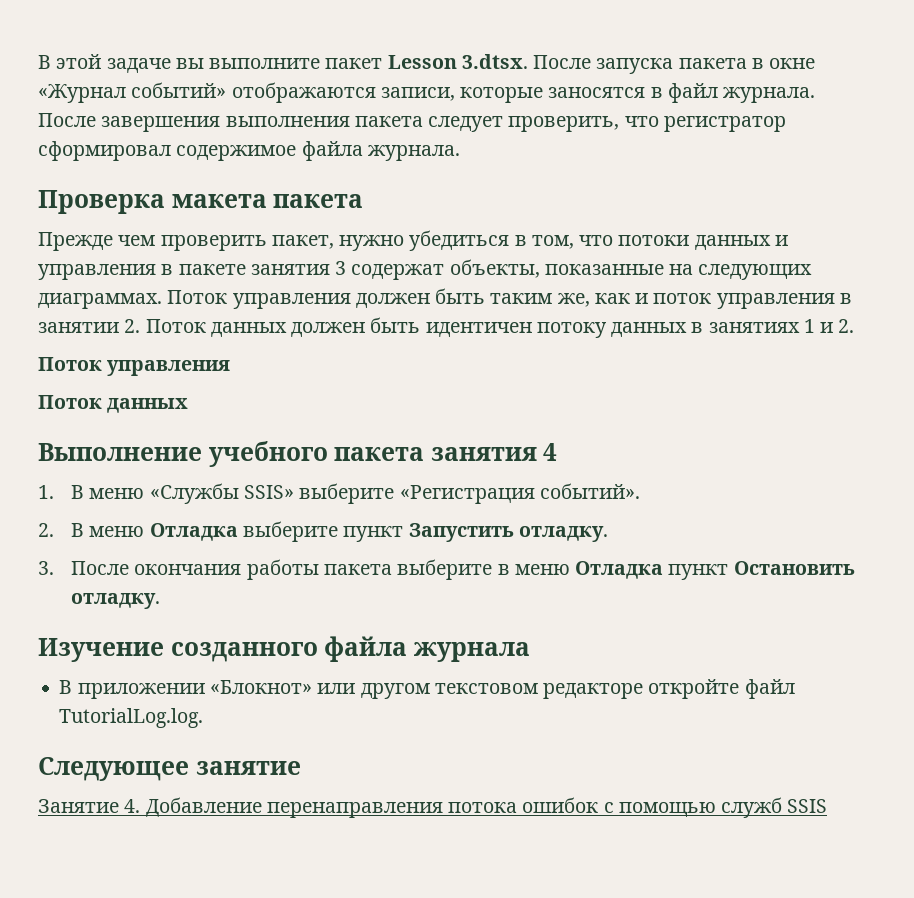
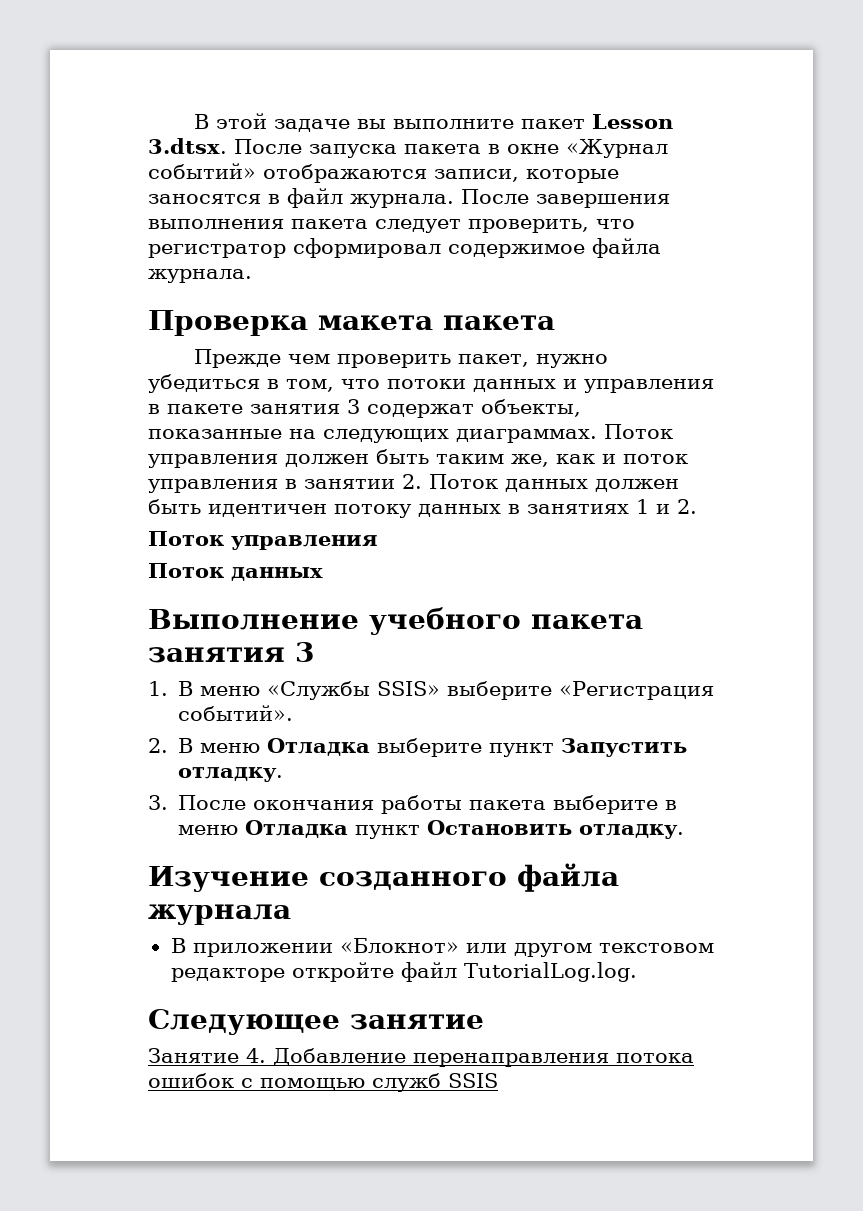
[543,443,558,461] 4 -> [295,642,314,662] 3

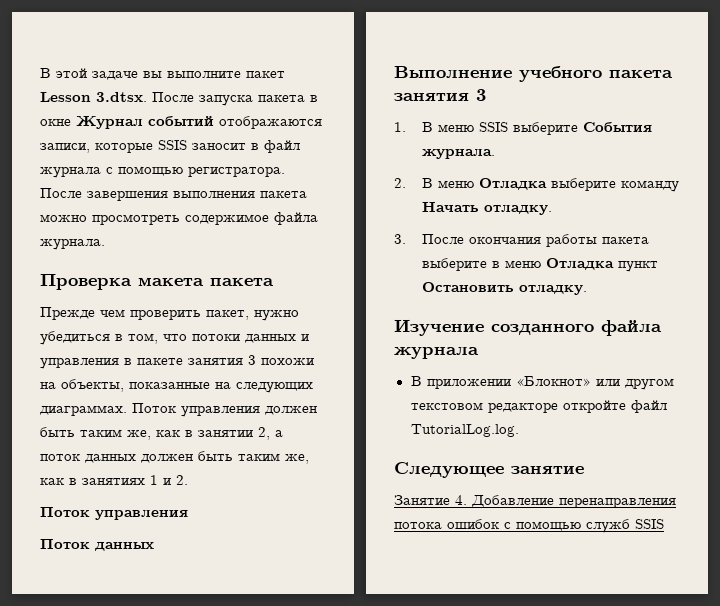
[566,139,668,158] [148,163,256,179] «Журнал событий» -> [76,116,214,129] Журнал событий
[148,188,670,208] [148,219,635,233] [148,238,441,258] заносятся в файл журнала. После завершения выполнения пакета следует проверить, что регистратор сформировал -> [158,140,300,153] [40,166,285,178] [40,188,307,201] [40,214,180,225] SSIS заносит в файл журнала с помощью регистратора. После завершения выполнения пакета можно просмотреть
[367,404,474,418] содержат -> [261,358,314,365] [40,382,56,389] похожи на
[602,454,688,464] [148,474,679,493] [148,499,501,518] и поток управления в занятии 2. Поток данных должен быть идентичен потоку данных -> [185,427,283,440] [40,451,309,464] [40,478,65,485] в занятии 2, а поток данных должен быть таким же, как
[267,681,715,700] [178,705,294,721] «Службы SSIS» выберите «Регистрация событий». -> [478,122,652,135] [421,149,495,159] SSIS выберите События журнала.
[489,738,688,757] пункт Запустить -> [620,180,679,192] [421,201,479,212] команду Начать

